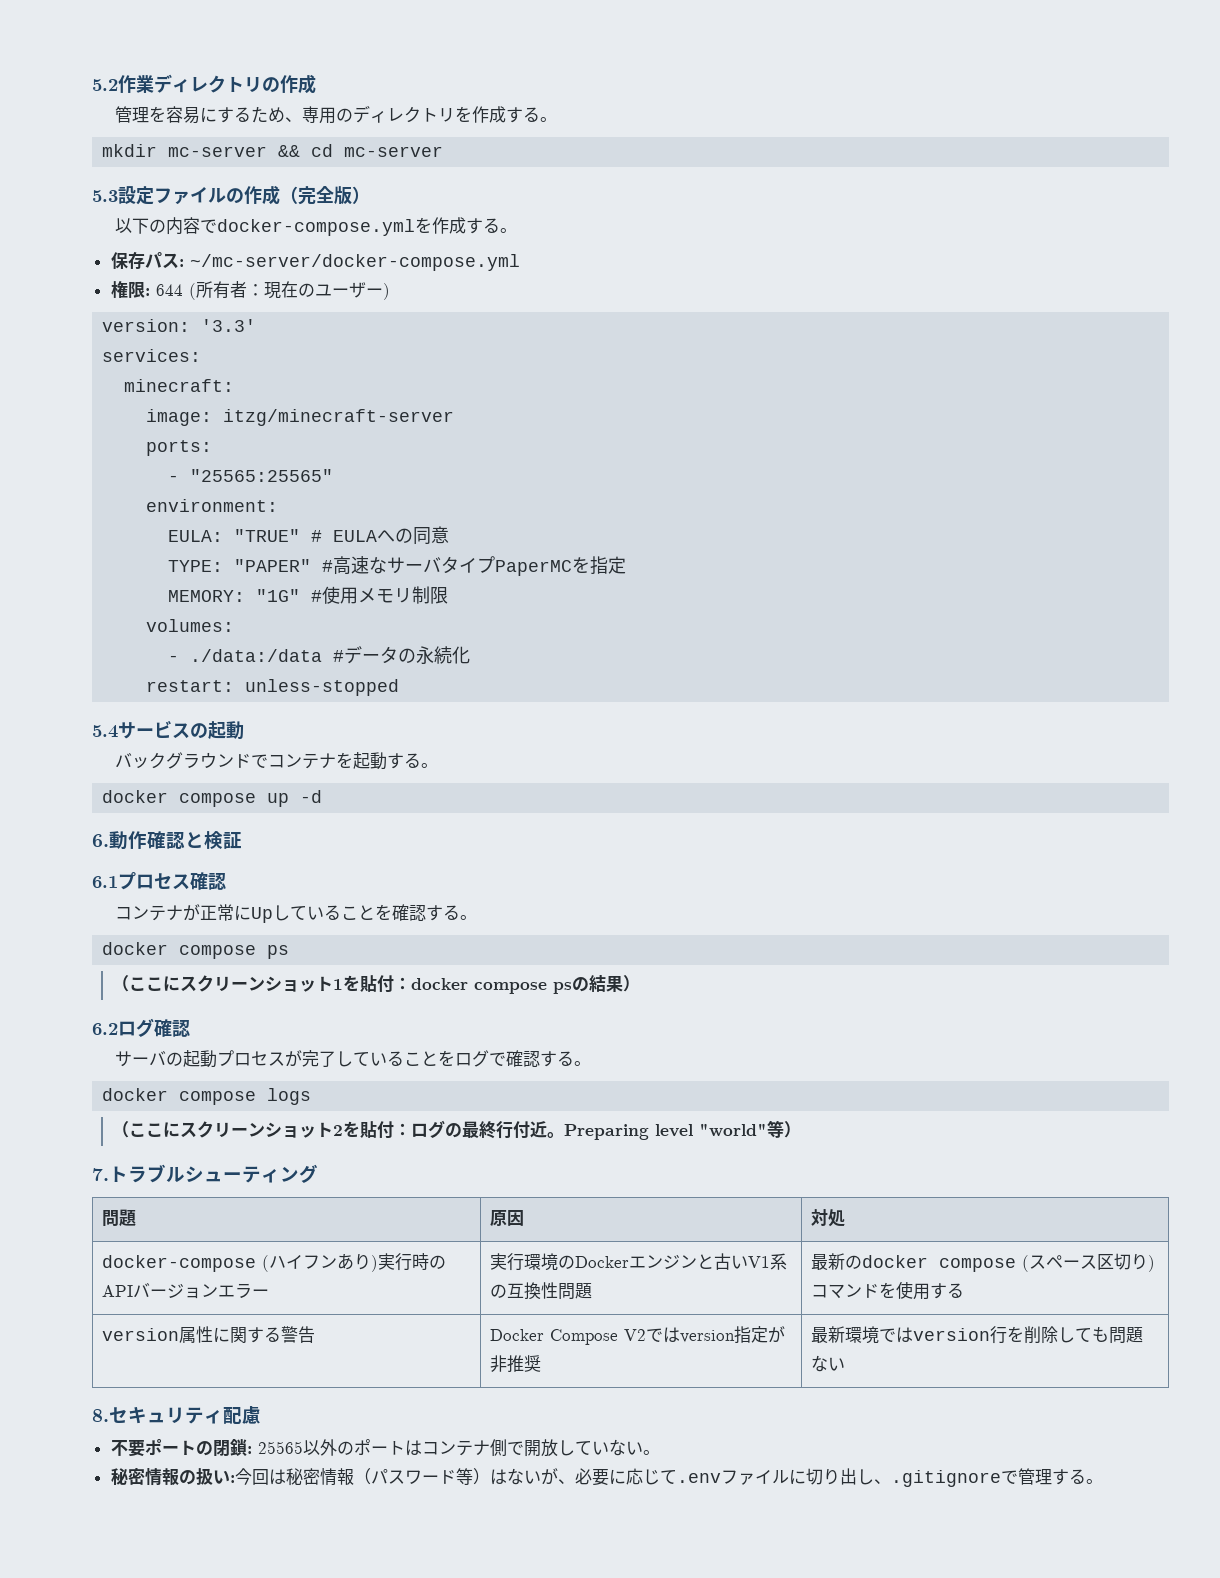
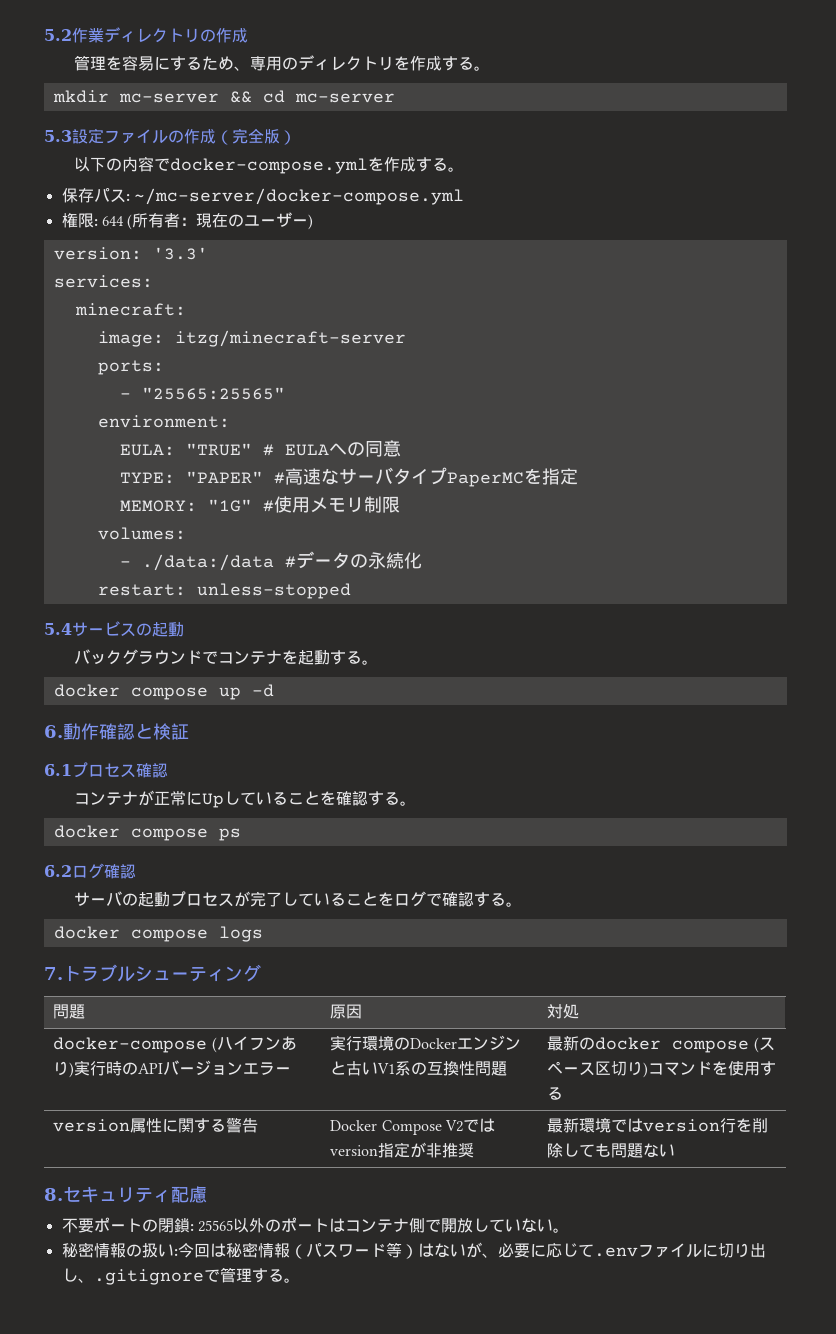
[112,975,641,994] // （ここにスクリーンショット1を貼付：docker compose psの結果） -> (241, 834) none
[112,1120,802,1140] // （ここにスクリーンショット2を貼付：ログの最終行付近。Preparing level "world"等） -> (263, 934) none

